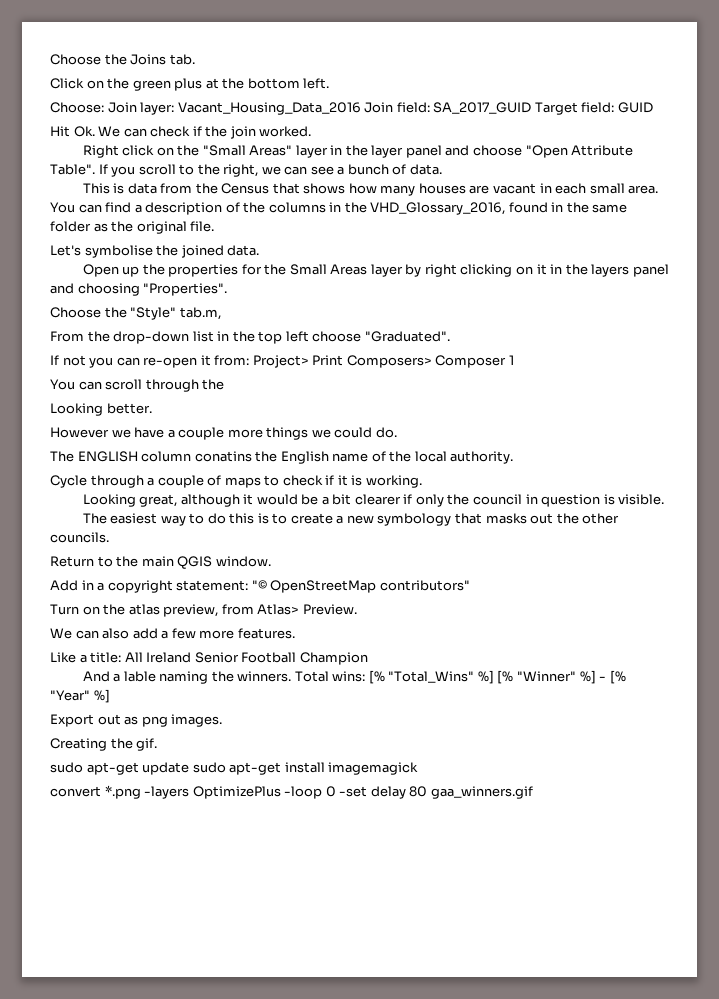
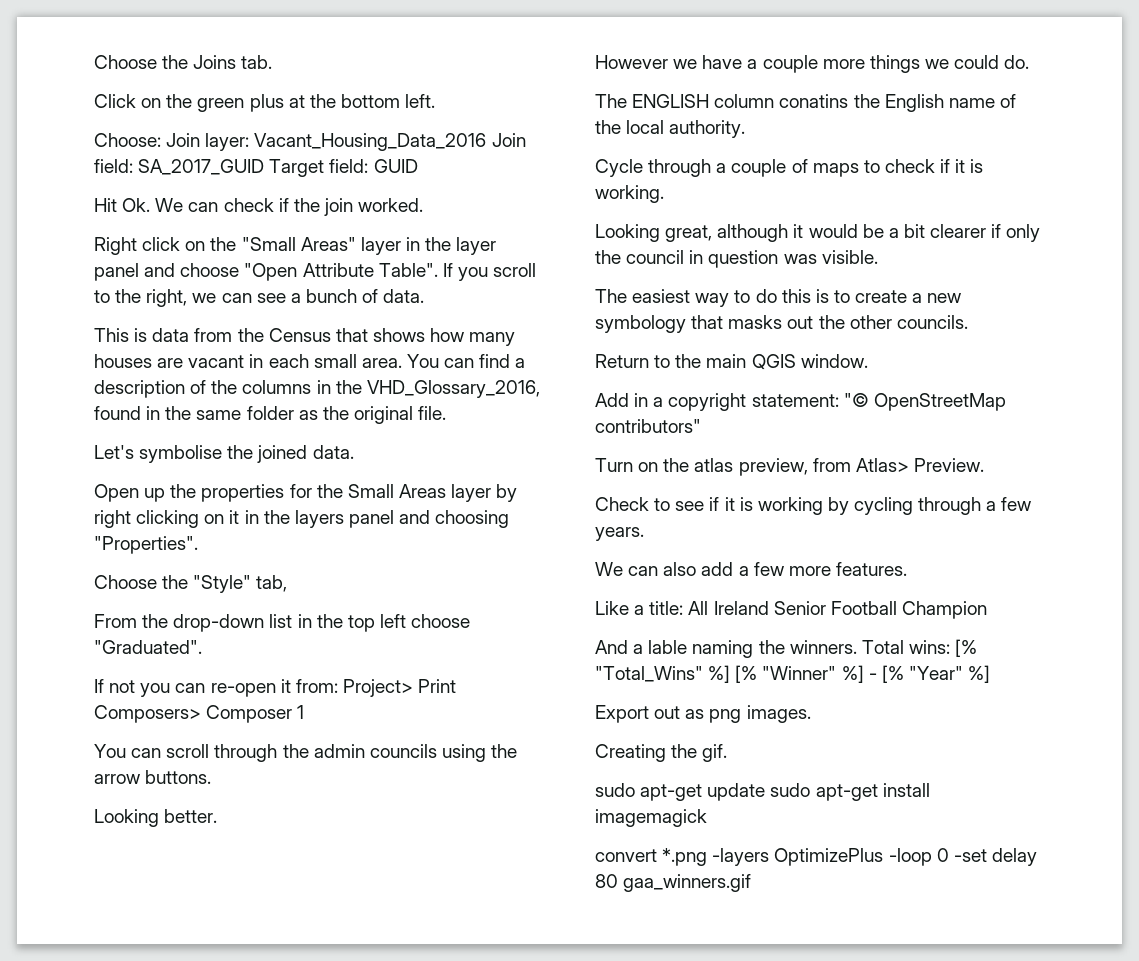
[179,307,221,320] tab.m, -> [256,575,288,592] tab,
(225, 384) none -> [313,744,518,762] [94,770,212,784] admin councils using the arrow buttons.
[603,494,615,505] is -> [783,254,817,264] was
(357, 609) none -> [595,497,1032,515] [595,527,644,541] // Check to see if it is working by cycling through a few years.

